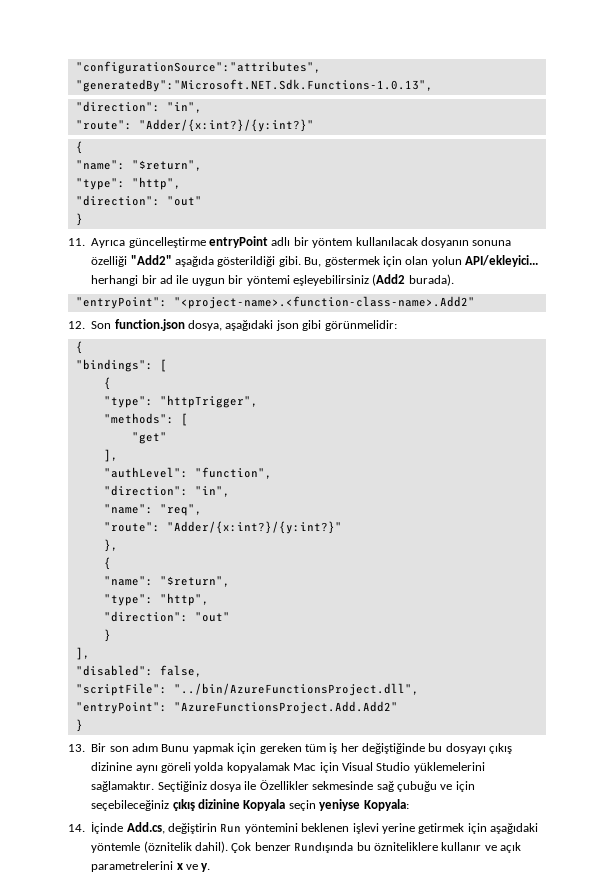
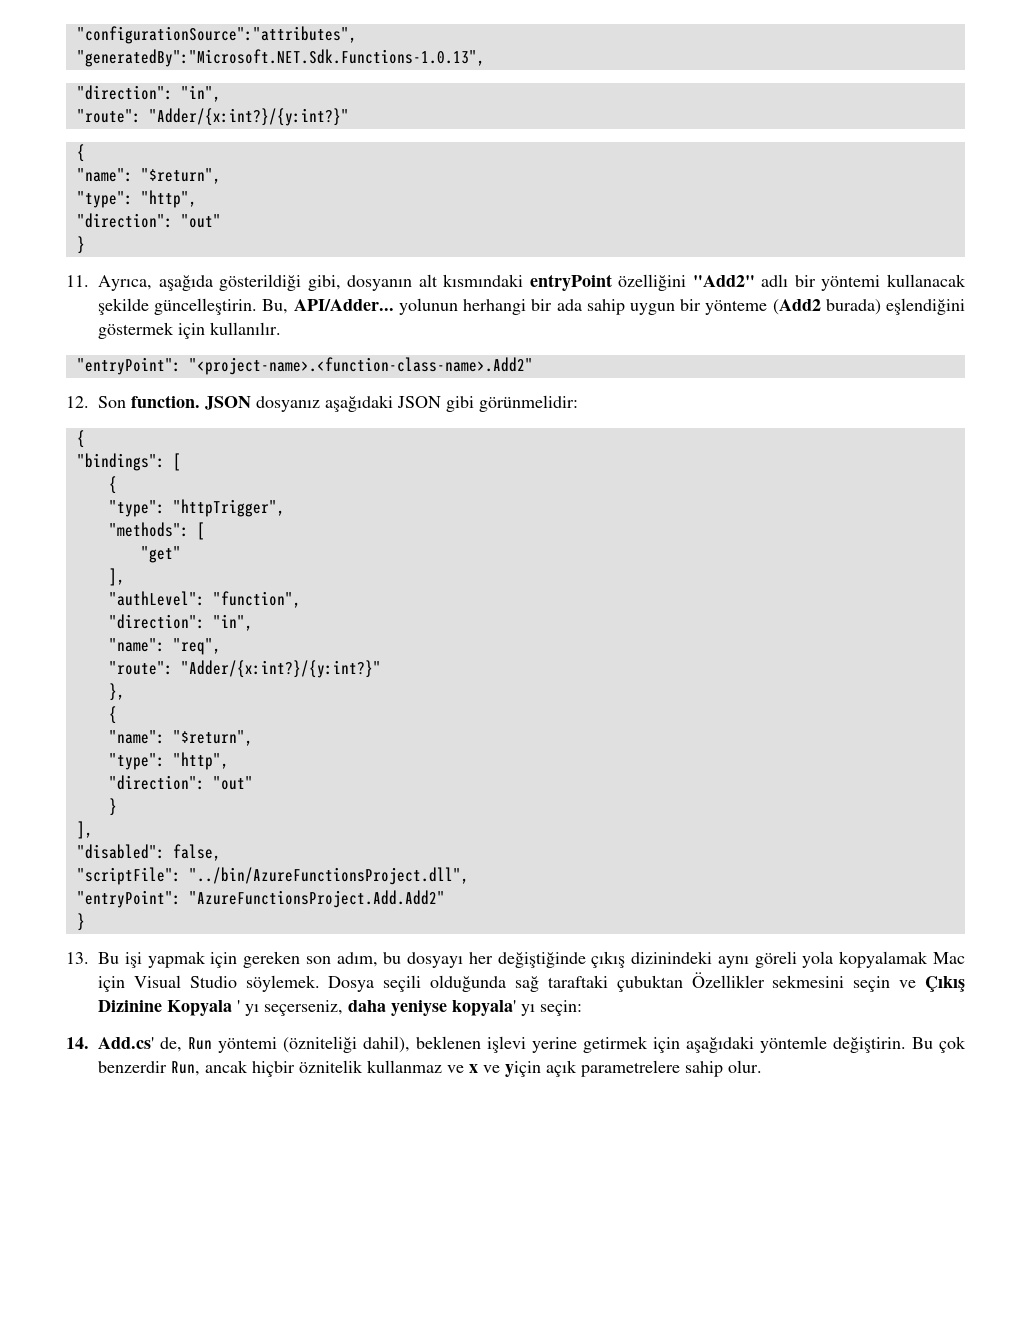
[91,236,512,248] [91,255,538,267] [91,274,454,286] Ayrıca güncelleştirme entryPoint adlı bir yöntem kullanılacak dosyanın sonuna özelliği "Add2" aşağıda gösterildiği gibi. Bu, göstermek için olan yolun API/ekleyici... herhangi bir ad ile uygun bir yöntemi eşleyebilirsiniz (Add2 burada). -> [98,274,967,291] [98,298,965,315] [98,322,281,339] Ayrıca, aşağıda gösterildiği gibi, dosyanın alt kısmındaki entryPoint özelliğini "Add2" adlı bir yöntemi kullanacak şekilde güncelleştirin. Bu, API/Adder... yolunun herhangi bir ada sahip uygun bir yönteme (Add2 burada) eşlendiğini göstermek için kullanılır.
[114,319,299,331] function.json dosya, aşağıdaki json -> [131,395,441,412] function. JSON dosyanız aşağıdaki JSON
[91,743,513,754] [91,762,133,771] Bir son adım Bunu yapmak için gereken tüm iş her değiştiğinde bu dosyayı çıkış dizinine -> [98,951,713,968] Bu işi yapmak için gereken son adım, bu dosyayı her değiştiğinde çıkış dizinindeki
[194,762,224,773] yolda -> [802,951,834,968] yola
[413,762,485,773] [91,780,475,792] [91,799,409,811] [68,822,298,834] yüklemelerini sağlamaktır. Seçtiğiniz dosya ile Özellikler sekmesinde sağ çubuğu ve için seçebileceğiniz çıkış dizinine Kopyala seçin yeniyse Kopyala: // 14. İçinde Add.cs, değiştirin Run yöntemini -> [245,972,966,992] [98,1000,582,1016] [66,1036,410,1053] söylemek. Dosya seçili olduğunda sağ taraftaki çubuktan Özellikler sekmesini seçin ve Çıkış Dizinine Kopyala ' yı seçerseniz, daha yeniyse kopyala' yı seçin: // 14. Add.cs' de, Run yöntemi (özniteliği dahil),
[143,841,521,853] [91,861,211,872] (öznitelik dahil). Çok benzer Rundışında bu özniteliklere kullanır ve açık parametrelerini x ve y. -> [833,1036,966,1053] [98,1060,762,1077] değiştirin. Bu çok benzerdir Run, ancak hiçbir öznitelik kullanmaz ve x ve yiçin açık parametrelere sahip olur.

